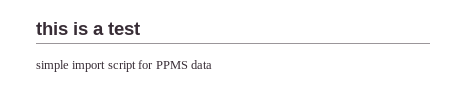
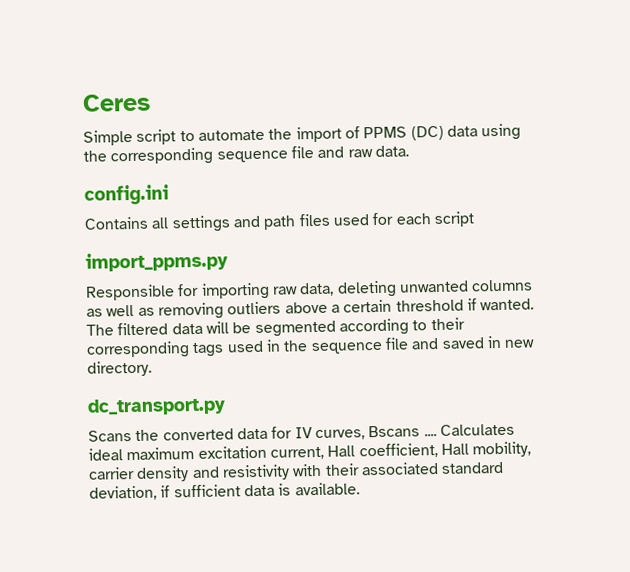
[36,22,140,35] [36,60,212,72] this is a test // simple import script for PPMS data -> [82,93,151,112] [83,123,522,146] [83,145,409,166] [84,184,169,206] [84,211,475,233] [85,251,228,272] [85,279,534,301] [86,298,535,320] [86,317,465,337] [86,335,536,359] [87,360,152,377] [87,397,226,416] [88,423,515,442] [88,441,532,461] [88,461,505,482] [89,482,360,501] Ceres // Simple script to automate the import of PPMS (DC) data using the corresponding sequence file and raw data. // config.ini // Contains all settings and path files used for each script // import_ppms.py // Responsible for importing raw data, deleting unwanted columns as well as removing outliers above a certain threshold if wanted. The filtered data will be segmented according to their corresponding tags used in the sequence file and saved in new directory. // dc_transport.py // Scans the converted data for IV curves, Bscans .... Calculates ideal maximum excitation current, Hall coefficient, Hall mobility, carrier density and resistivity with their associated standard deviation, if sufficient data is available.

